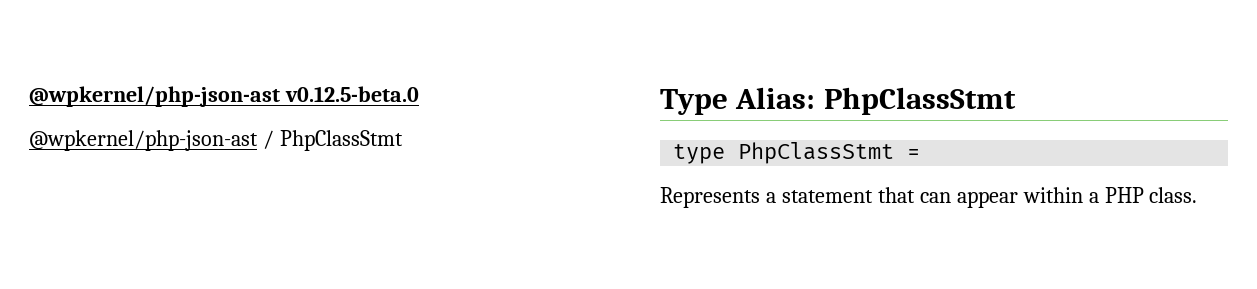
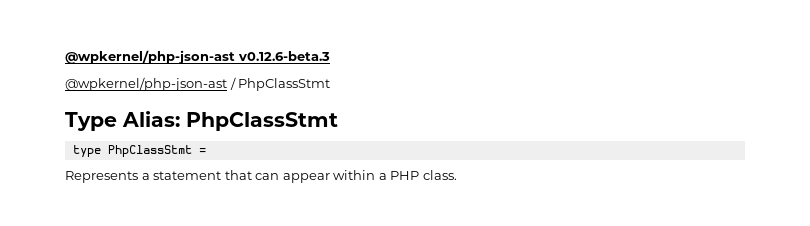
[29,86,419,107] @wpkernel/php-json-ast v0.12.5-beta.0 -> [65,50,330,64] @wpkernel/php-json-ast v0.12.6-beta.3

